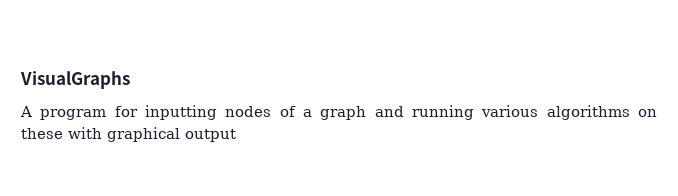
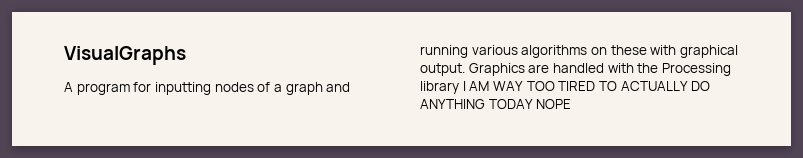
[185,129,236,142] output -> [420,63,731,76] [420,81,711,94] [420,99,572,109] output. Graphics are handled with the Processing library I AM WAY TOO TIRED TO ACTUALLY DO ANYTHING TODAY NOPE

